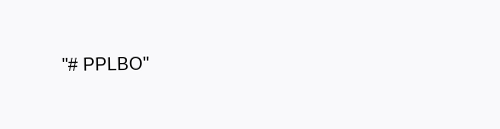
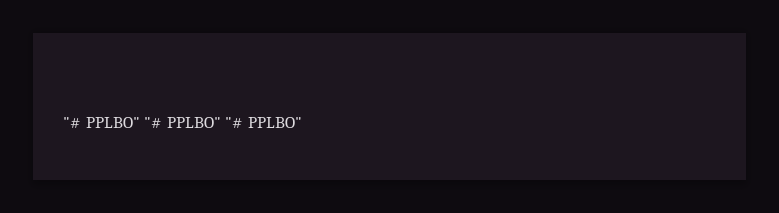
[61,56,150,71] "# PPLBO" -> [63,117,302,128] "# PPLBO" "# PPLBO" "# PPLBO"

